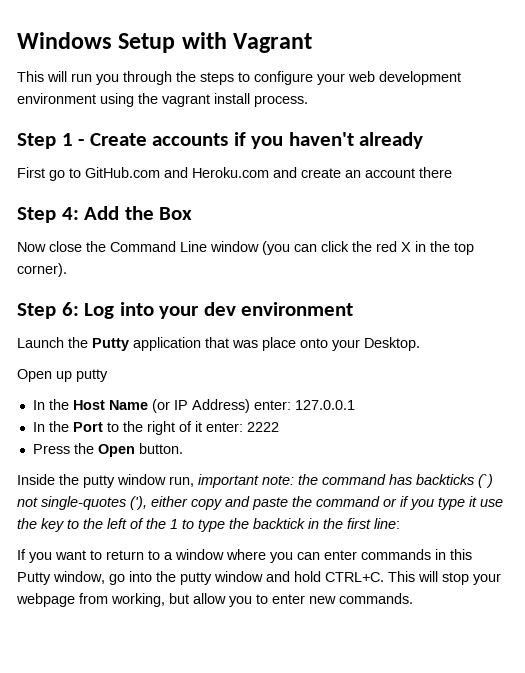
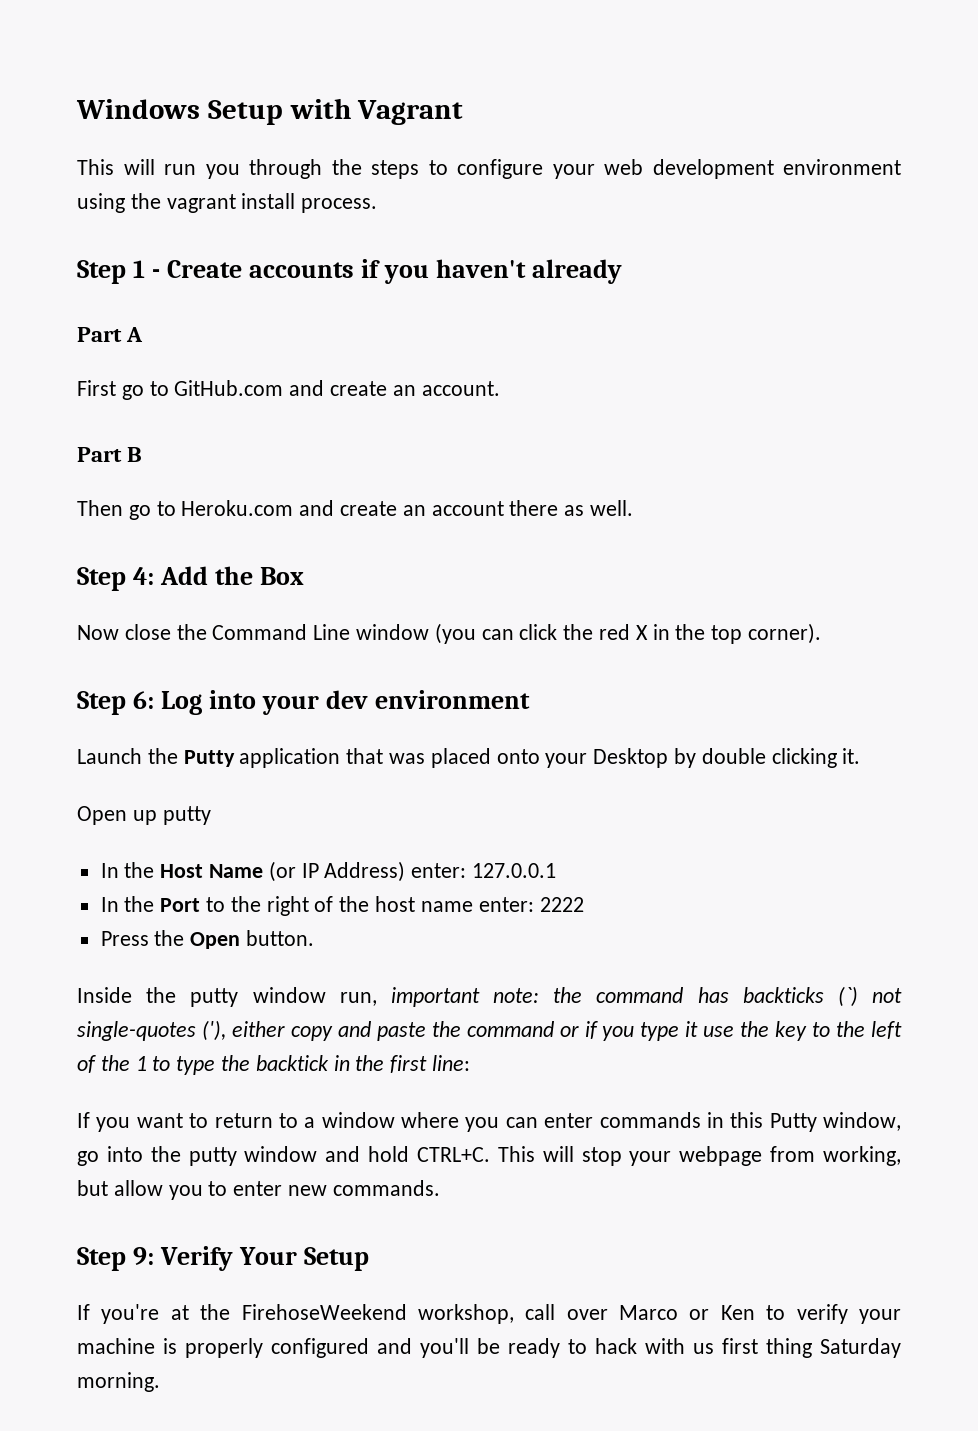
(424, 140) none -> [77,327,144,342] // Part A
(188, 172) none -> [330,381,500,396] [77,447,143,462] [77,500,176,520] create an account. // Part B // Then go to
(452, 172) none -> [564,500,634,516] as well.
[262,337,296,351] place -> [430,748,491,768] placed
[364,337,420,351] Desktop. -> [593,748,861,768] Desktop by double clicking it.
[194,421,202,432] it -> [339,896,473,912] the host name
(413, 598) none -> [77,1246,370,1271] [77,1304,901,1324] [77,1338,901,1358] [77,1372,160,1392] // Step 9: Verify Your Setup // If you're at the FirehoseWeekend workshop, call over Marco or Ken to verify your machine is properly configured and you'll be ready to hack with us first thing Saturday morning.

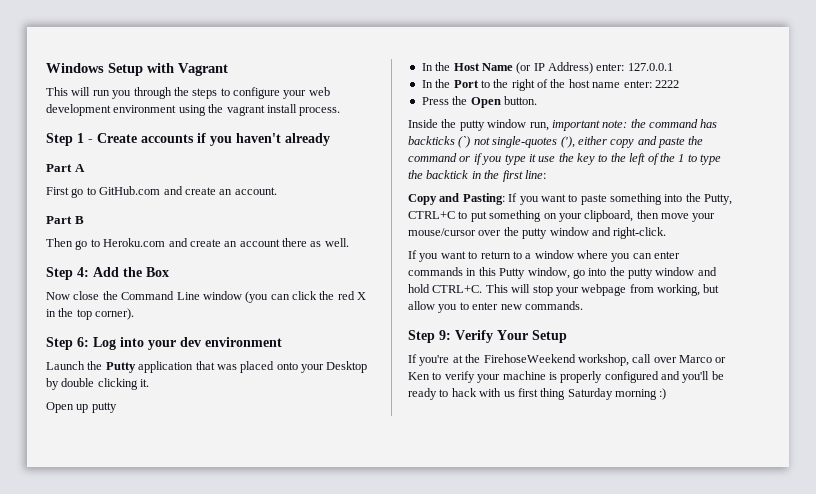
(471, 1063) none -> [408,193,733,205] [408,210,716,222] [408,227,667,239] // Copy and Pasting: If you want to paste something into the Putty, CTRL+C to put something on your clipboard, then move your mouse/cursor over the putty window and right-click.
[77,1372,160,1392] morning. -> [615,388,667,400] morning :)

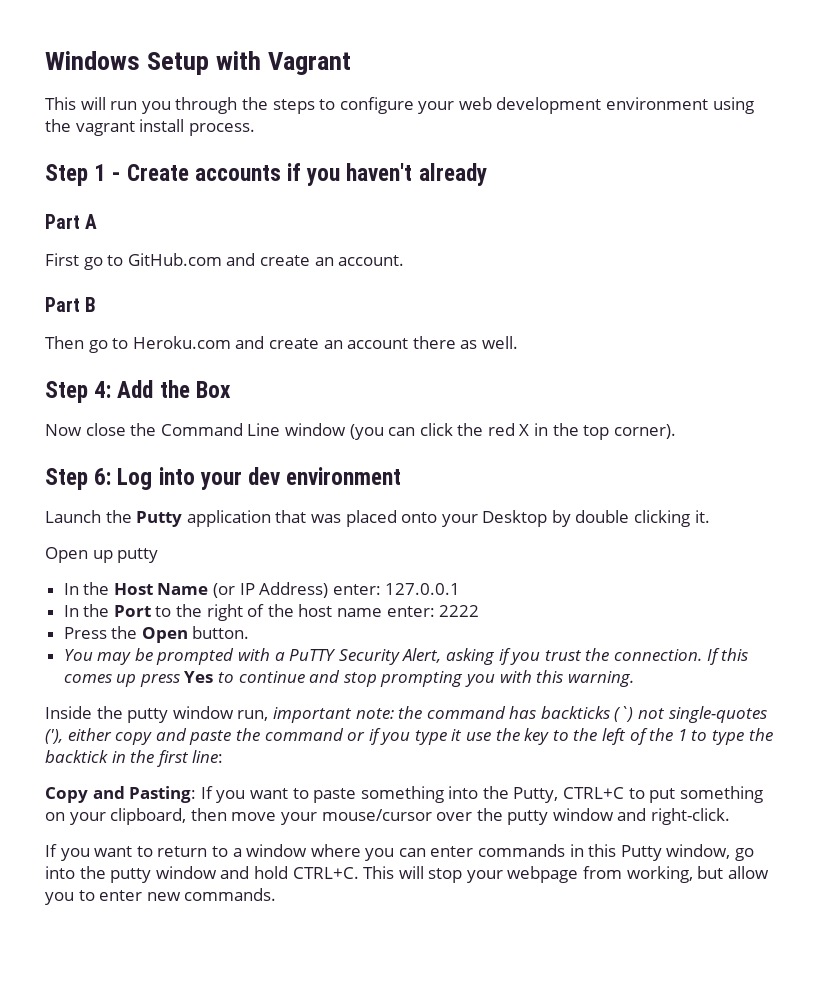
(537, 100) none -> [63,648,749,665] [63,670,634,687] // You may be prompted with a PuTTY Security Alert, asking if you trust the connection. If this comes up press Yes to continue and stop prompting you with this warning.
[408,330,567,343] [408,354,727,366] [408,371,724,383] [408,388,667,400] // Step 9: Verify Your Setup // If you're at the FirehoseWeekend workshop, call over Marco or Ken to verify your machine is properly configured and you'll be ready to hack with us first thing Saturday morning :) -> (277, 894) none

